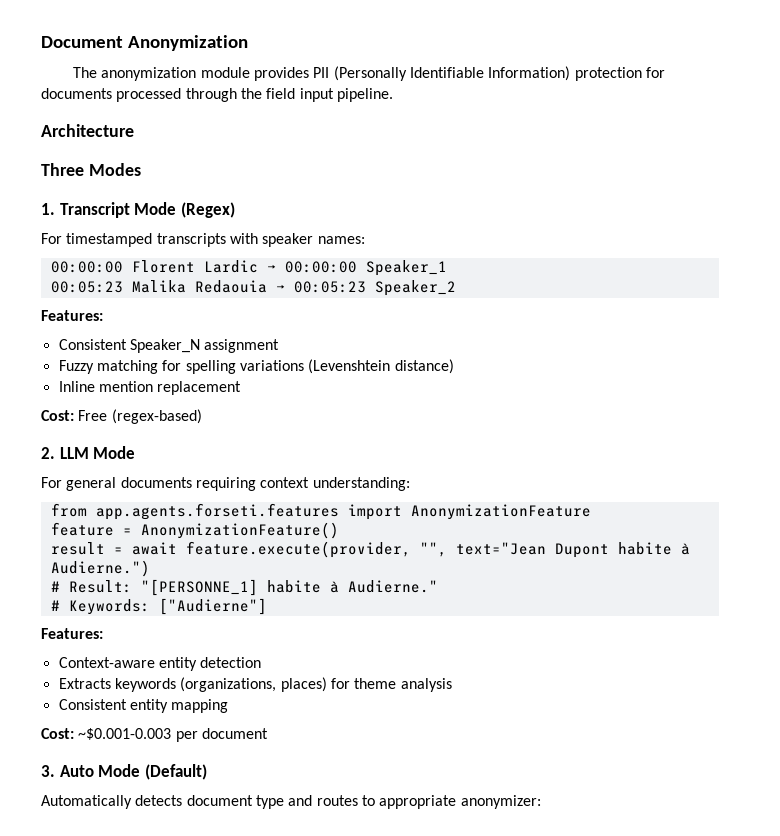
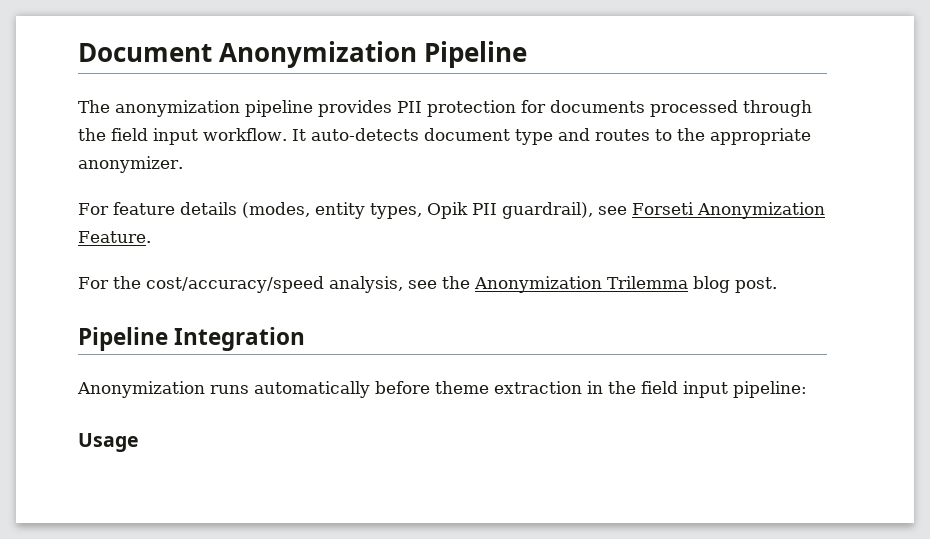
(248, 43) none -> [424,41,528,68] Pipeline
[200,67,250,78] module -> [245,100,313,117] pipeline
[333,66,571,81] (Personally Identifiable Information) -> (422, 107) none
[336,88,393,102] [41,124,134,137] [41,163,141,176] [41,202,235,218] [41,233,365,247] [50,260,447,276] [50,280,456,296] [41,310,103,321] [58,339,280,353] [58,359,454,374] [58,381,242,395] [41,409,202,424] [41,446,136,459] [41,477,410,491] [50,503,591,520] [50,522,339,539] [50,541,690,558] [50,560,150,577] [50,579,438,596] [50,598,267,615] [41,628,103,639] [58,657,262,671] [58,677,452,692] [58,699,229,713] [41,728,268,742] [41,764,207,780] [41,795,183,809] pipeline. // Architecture // Three Modes // 1. Transcript Mode (Regex) // For timestamped transcripts with speaker names: // 00:00:00 Florent Lardic → 00:00:00 Speaker_1 // 00:05:23 Malika Redaouia → 00:05:23 Speaker_2 // Features: // Consistent Speaker_N assignment // Fuzzy matching for spelling variations (Levenshtein distance) // Inline mention replacement // Cost: Free (regex-based) // 2. LLM Mode // For general documents requiring context understanding: // from app.agents.forseti.features import AnonymizationFeature // feature = AnonymizationFeature() // result = await feature.execute(provider, "", text="Jean Dupont habite à Audierne.") // # Result: "[PERSONNE_1] habite à Audierne." // # Keywords: ["Audierne"] // Features: // Context-aware entity detection // Extracts keywords (organizations, places) for theme analysis // Consistent entity mapping // Cost: ~$0.001-0.003 per document // 3. Auto Mode (Default) // Automatically detects -> [203,128,419,141] workflow. It auto-detects
[379,795,541,809] appropriate anonymizer: -> [676,128,811,145] [78,156,183,173] [78,202,825,219] [78,231,151,243] [78,276,777,293] [78,327,306,351] [77,381,807,398] [78,433,139,452] the appropriate anonymizer. // For feature details (modes, entity types, Opik PII guardrail), see Forseti Anonymization Feature. // For the cost/accuracy/speed analysis, see the Anonymization Trilemma blog post. // Pipeline Integration // Anonymization runs automatically before theme extraction in the field input pipeline: // Usage

